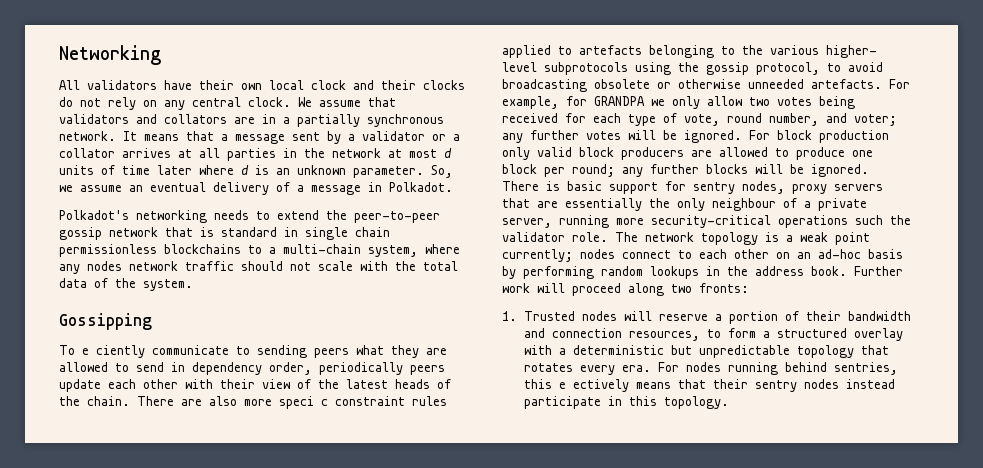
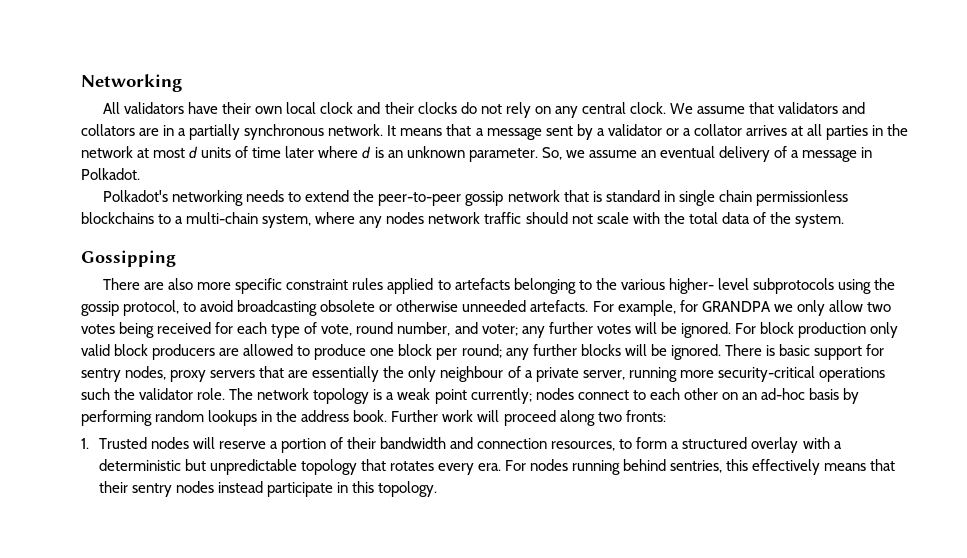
[59,345,447,358] [59,362,445,375] [59,379,451,392] [59,396,130,406] To e ciently communicate to sending peers what they are allowed to send in dependency order, periodically peers update each other with their view of the latest heads of the chain. -> (176, 258) none
[279,396,328,409] speci c -> [235,278,283,294] specific
[558,379,629,392] e ectively -> [752,459,821,475] effectively

